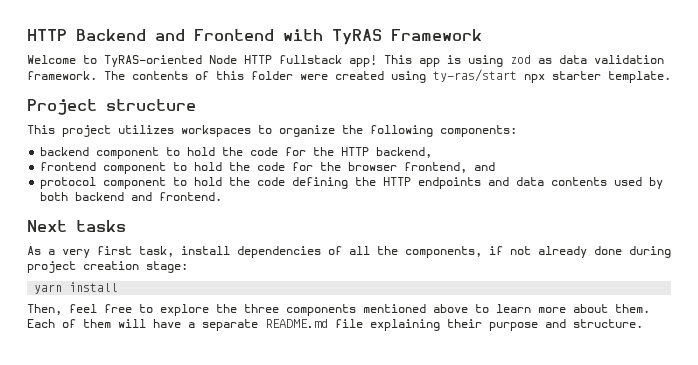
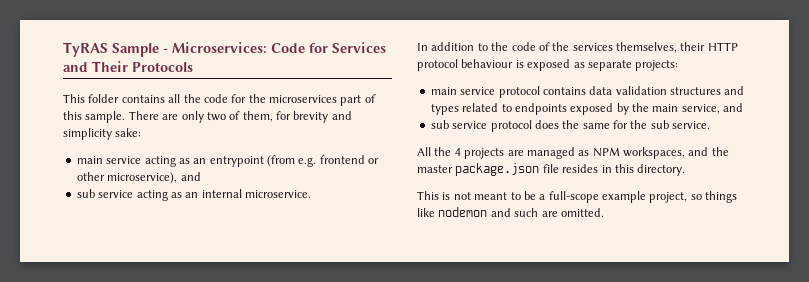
[27,29,482,45] [27,55,664,67] [27,69,671,83] [27,99,196,115] [27,125,517,137] [40,147,433,159] [40,162,496,174] [40,177,664,189] [40,192,223,201] [27,220,126,232] [27,246,671,258] [27,261,188,273] [34,282,119,294] [27,304,650,316] [27,319,643,331] HTTP Backend and Frontend with TyRAS Framework // Welcome to TyRAS-oriented Node HTTP fullstack app! This app is using zod as data validation framework. The contents of this folder were created using ty-ras/start npx starter template. // Project structure // This project utilizes workspaces to organize the following components: // backend component to hold the code for the HTTP backend, // frontend component to hold the code for the browser frontend, and // protocol component to hold the code defining the HTTP endpoints and data contents used by both backend and frontend. // Next tasks // As a very first task, install dependencies of all the components, if not already done during project creation stage: // yarn install // Then, feel free to explore the three components mentioned above to learn more about them. Each of them will have a separate README.md file explaining their purpose and structure. -> [63,42,386,57] [63,61,193,72] [63,94,376,106] [63,111,352,123] [63,128,142,140] [76,155,380,167] [76,172,201,184] [76,189,311,201] [417,42,738,53] [417,59,679,71] [430,86,745,98] [430,103,744,115] [430,120,711,132] [417,147,729,159] [417,163,686,176] [417,191,738,203] [417,207,604,217] TyRAS Sample - Microservices: Code for Services and Their Protocols // This folder contains all the code for the microservices part of this sample. There are only two of them, for brevity and simplicity sake: // main service acting as an entrypoint (from e.g. frontend or other microservice), and // sub service acting as an internal microservice. // In addition to the code of the services themselves, their HTTP protocol behaviour is exposed as separate projects: // main service protocol contains data validation structures and types related to endpoints exposed by the main service, and // sub service protocol does the same for the sub service. // All the 4 projects are managed as NPM workspaces, and the master package.json file resides in this directory. // This is not meant to be a full-scope example project, so things like nodemon and such are omitted.

